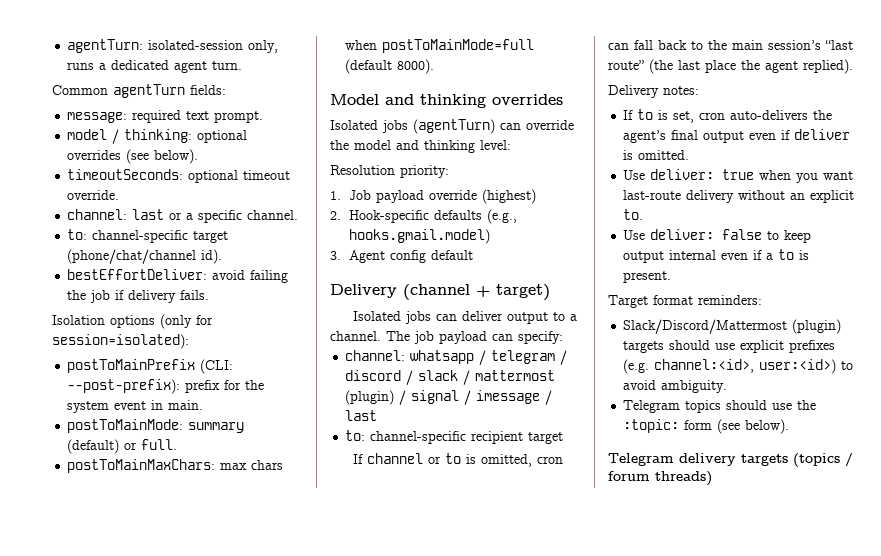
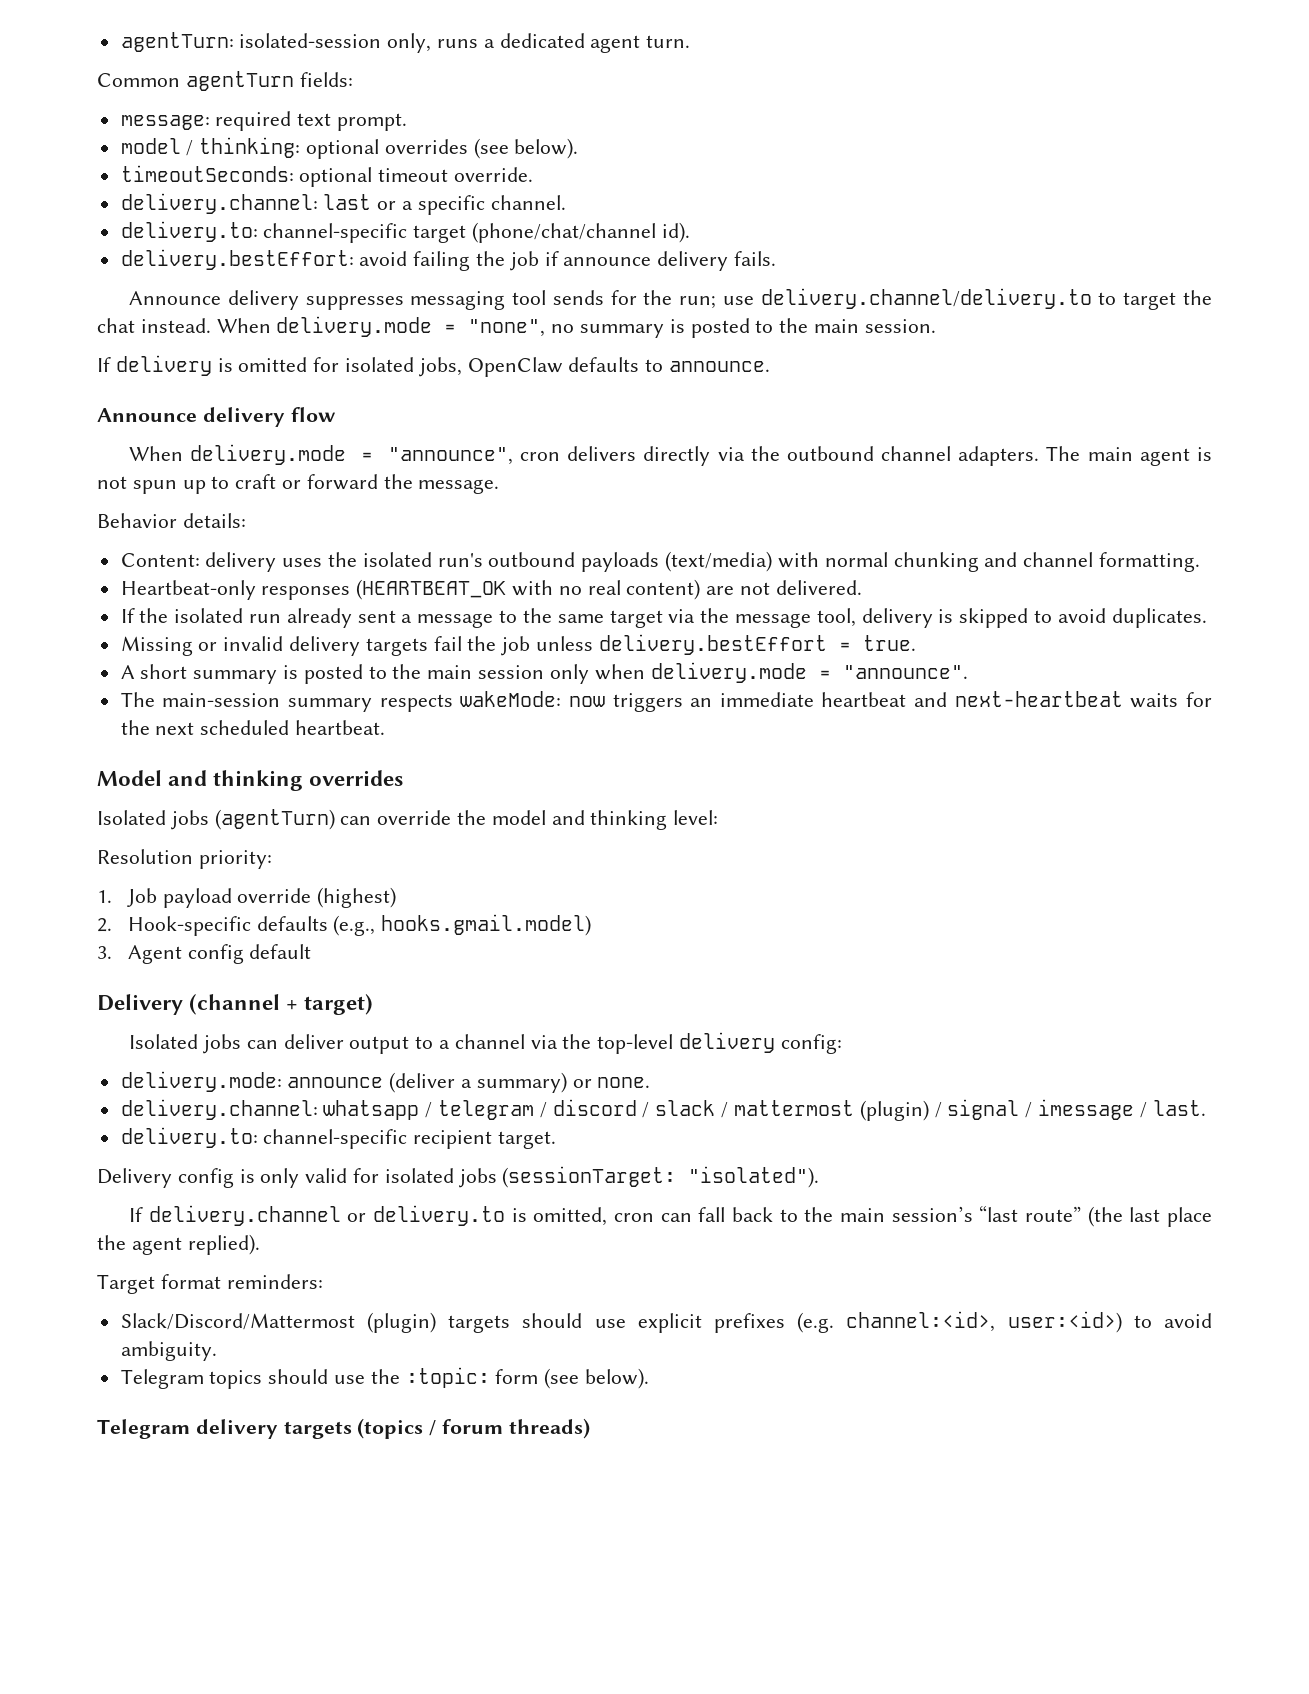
[67,209,128,220] channel: -> [120,193,318,214] delivery.channel:
[67,229,88,240] to: -> [120,221,258,242] delivery.to:
[67,269,208,280] bestEffortDeliver: -> [120,249,354,270] delivery.bestEffort:
(125, 295) none -> [563,257,652,266] announce
[52,314,213,329] [52,334,189,349] [67,359,234,374] [67,379,265,394] [67,400,204,413] [67,419,245,433] [67,439,178,454] [67,459,284,473] [345,39,535,53] [345,59,435,74] Isolation options (only for session=isolated): // postToMainPrefix (CLI: --post-prefix): prefix for the system event in main. // postToMainMode: summary (default) or full. // postToMainMaxChars: max chars when postToMainMode=full (default 8000). -> [129,288,1213,310] [97,316,936,338] [97,355,771,377] [97,407,336,427] [129,444,1212,466] [97,474,500,494] [97,513,246,528] [120,551,1200,572] [120,579,862,600] [120,608,1207,628] [120,634,916,656] [120,662,968,684] [120,691,1212,712] [120,720,386,735] Announce delivery suppresses messaging tool sends for the run; use delivery.channel/delivery.to to target the chat instead. When delivery.mode = "none", no summary is posted to the main session. // If delivery is omitted for isolated jobs, OpenClaw defaults to announce. // Announce delivery flow // When delivery.mode = "announce", cron delivers directly via the outbound channel adapters. The main agent is not spun up to craft or forward the message. // Behavior details: // Content: delivery uses the isolated run's outbound payloads (text/media) with normal chunking and channel formatting. // Heartbeat-only responses (HEARTBEAT_OK with no real content) are not delivered. // If the isolated run already sent a message to the same target via the message tool, delivery is skipped to avoid duplicates. // Missing or invalid delivery targets fail the job unless delivery.bestEffort = true. // A short summary is posted to the main session only when delivery.mode = "announce". // The main-session summary respects wakeMode: now triggers an immediate heartbeat and next-heartbeat waits for the next scheduled heartbeat.
[330,331,563,344] [345,350,406,361] channel. The job payload can specify: // channel: -> [454,1032,842,1054] [120,1071,651,1093] [120,1099,318,1120] channel via the top-level delivery config: // delivery.mode: announce (deliver a summary) or none. // delivery.channel:
[345,410,378,421] [345,430,564,444] [352,453,461,464] last // to: channel-specific recipient target // If channel or to -> [1152,1100,1206,1116] [120,1127,557,1149] [97,1166,820,1188] [129,1205,506,1226] last. // delivery.to: channel-specific recipient target. // Delivery config is only valid for isolated jobs (sessionTarget: "isolated"). // If delivery.channel or delivery.to
[608,85,699,98] [623,109,833,123] [623,129,851,143] [623,150,690,160] [623,169,854,183] [623,190,855,203] [623,209,644,220] [623,229,812,243] [623,249,810,263] [623,271,672,283] // Delivery notes: // If to is set, cron auto-delivers the agent’s final output even if deliver is omitted. // Use deliver: true when you want last-route delivery without an explicit to. // Use deliver: false to keep output internal even if a to is present. -> (260, 1244) none

